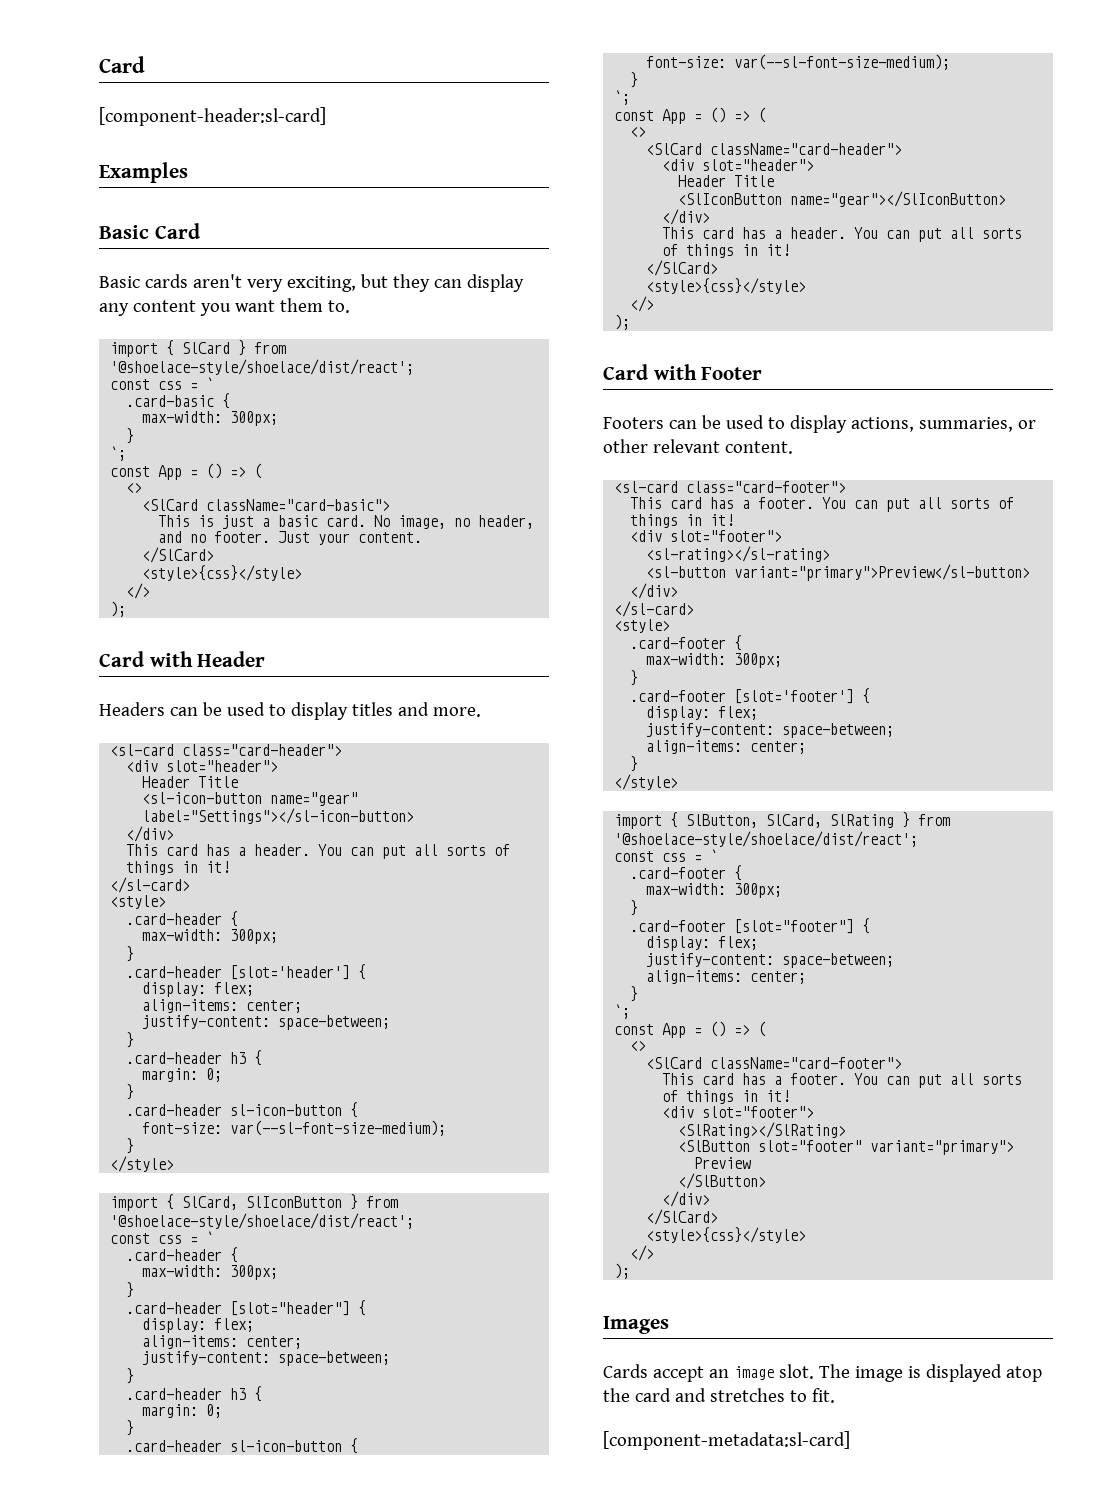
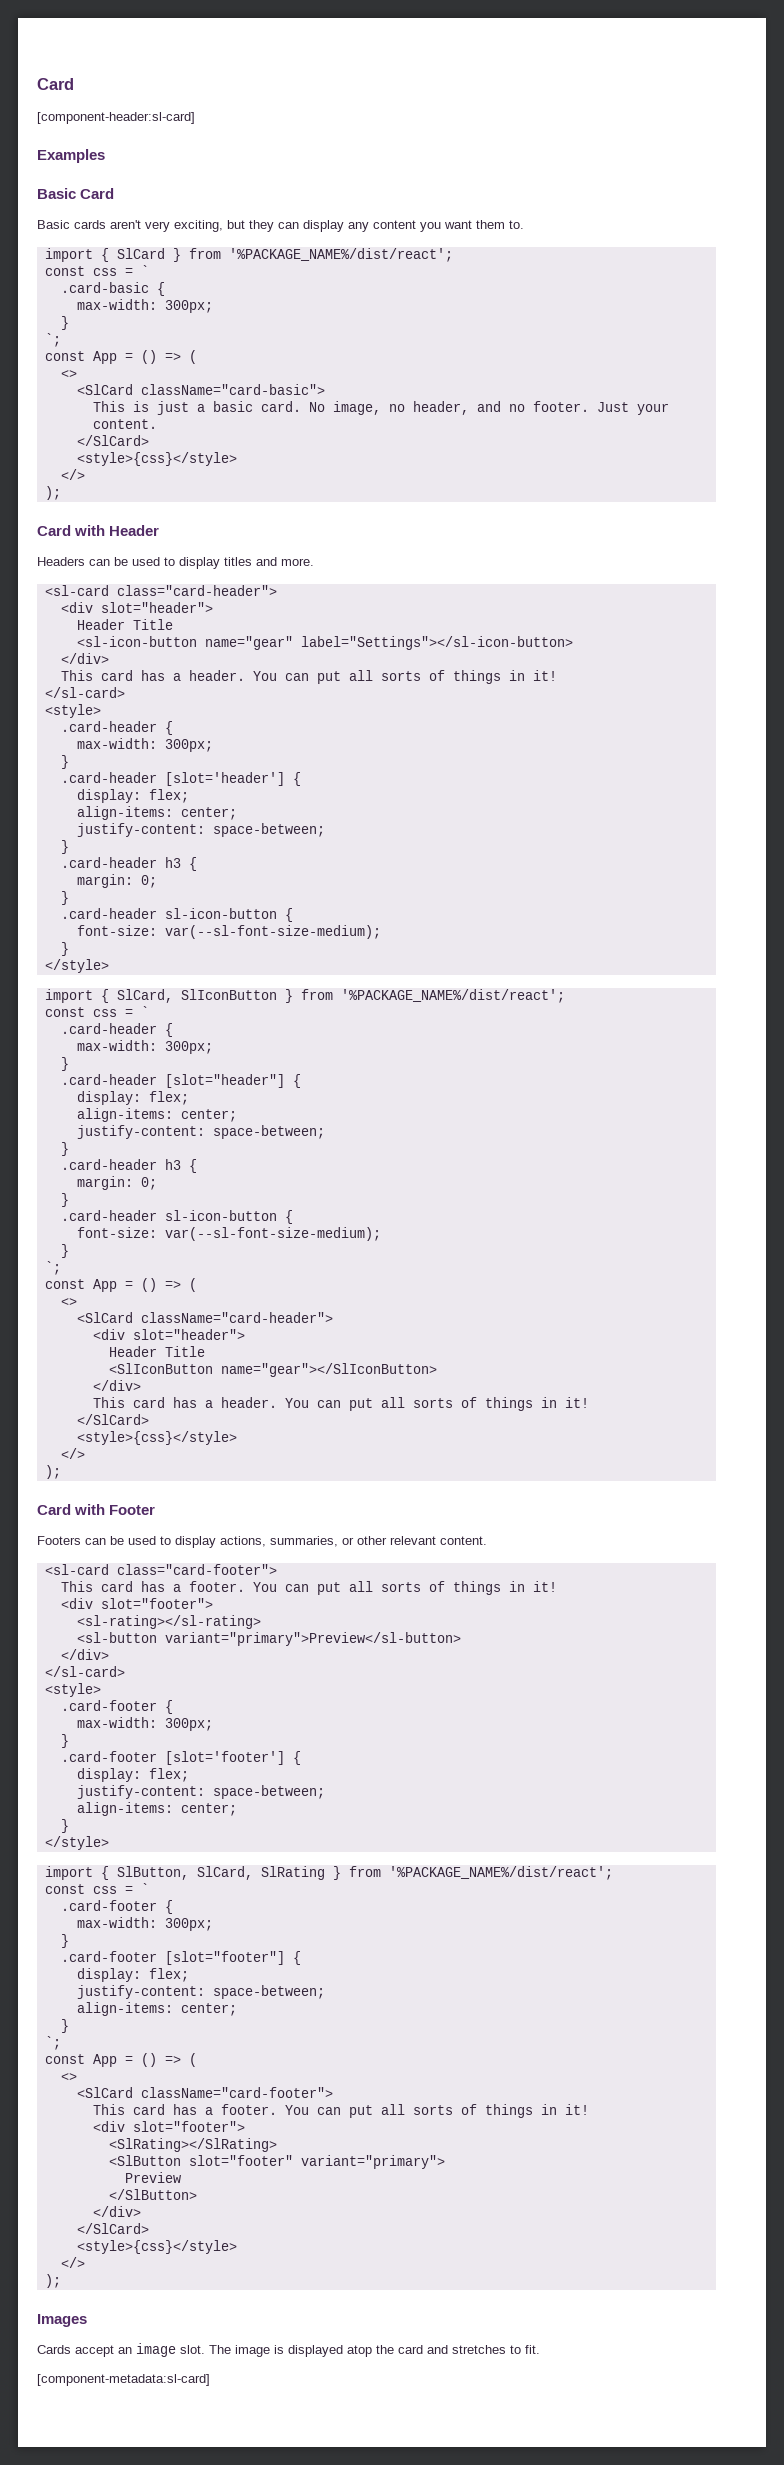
[110,359,415,375] '@shoelace-style/shoelace/dist/react'; -> [228,248,453,262] '%PACKAGE_NAME%/dist/react';
[110,1213,415,1229] '@shoelace-style/shoelace/dist/react'; -> [340,989,565,1003] '%PACKAGE_NAME%/dist/react';
[614,831,919,847] '@shoelace-style/shoelace/dist/react'; -> [388,1866,613,1880] '%PACKAGE_NAME%/dist/react';

